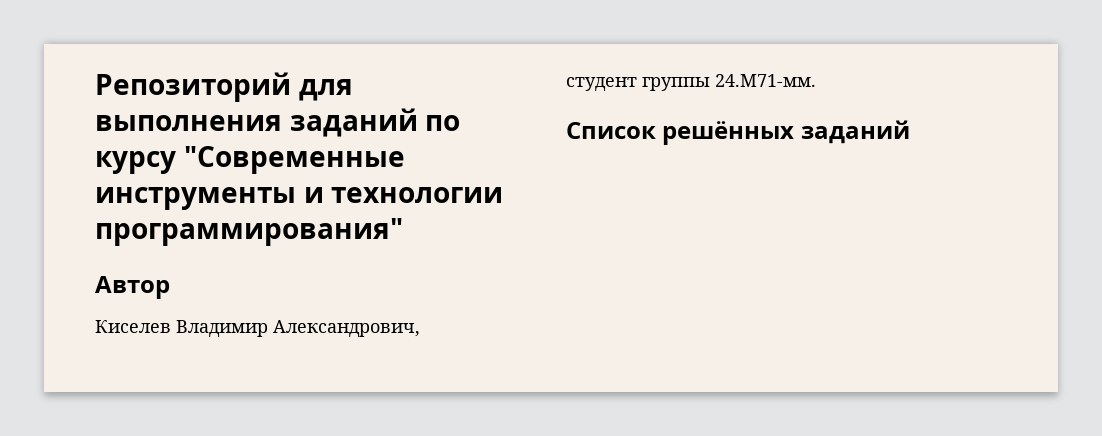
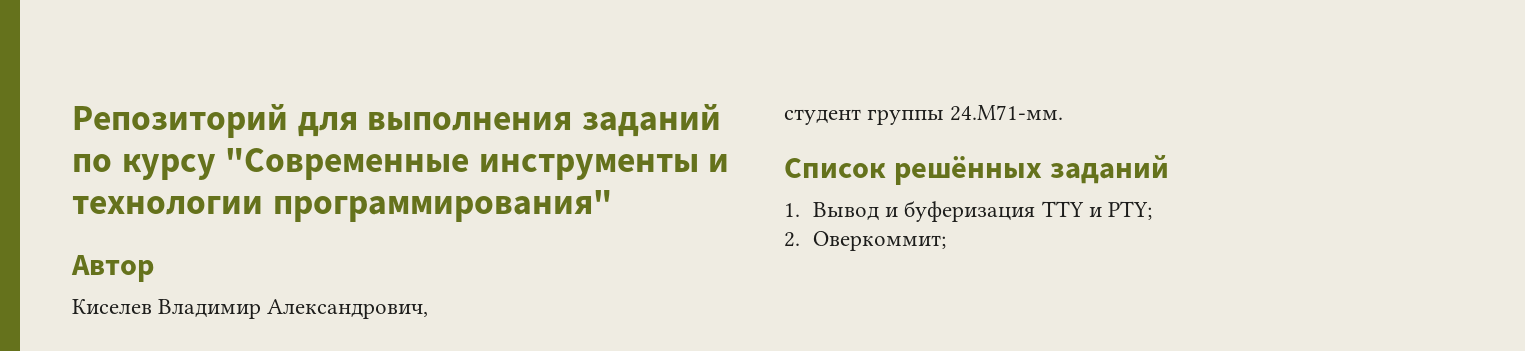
(910, 132) none -> [784,200,1153,222] [784,231,947,251] // 1. Вывод и буферизация TTY и PTY; // 2. Оверкоммит;

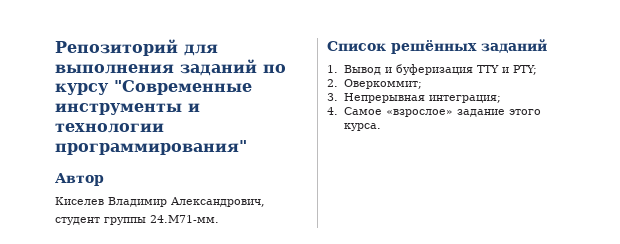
(947, 241) none -> [327,93,501,103] [327,107,541,117] [343,123,381,131] // 3. Непрерывная интеграция; // 4. Самое «взрослое» задание этого курса.

